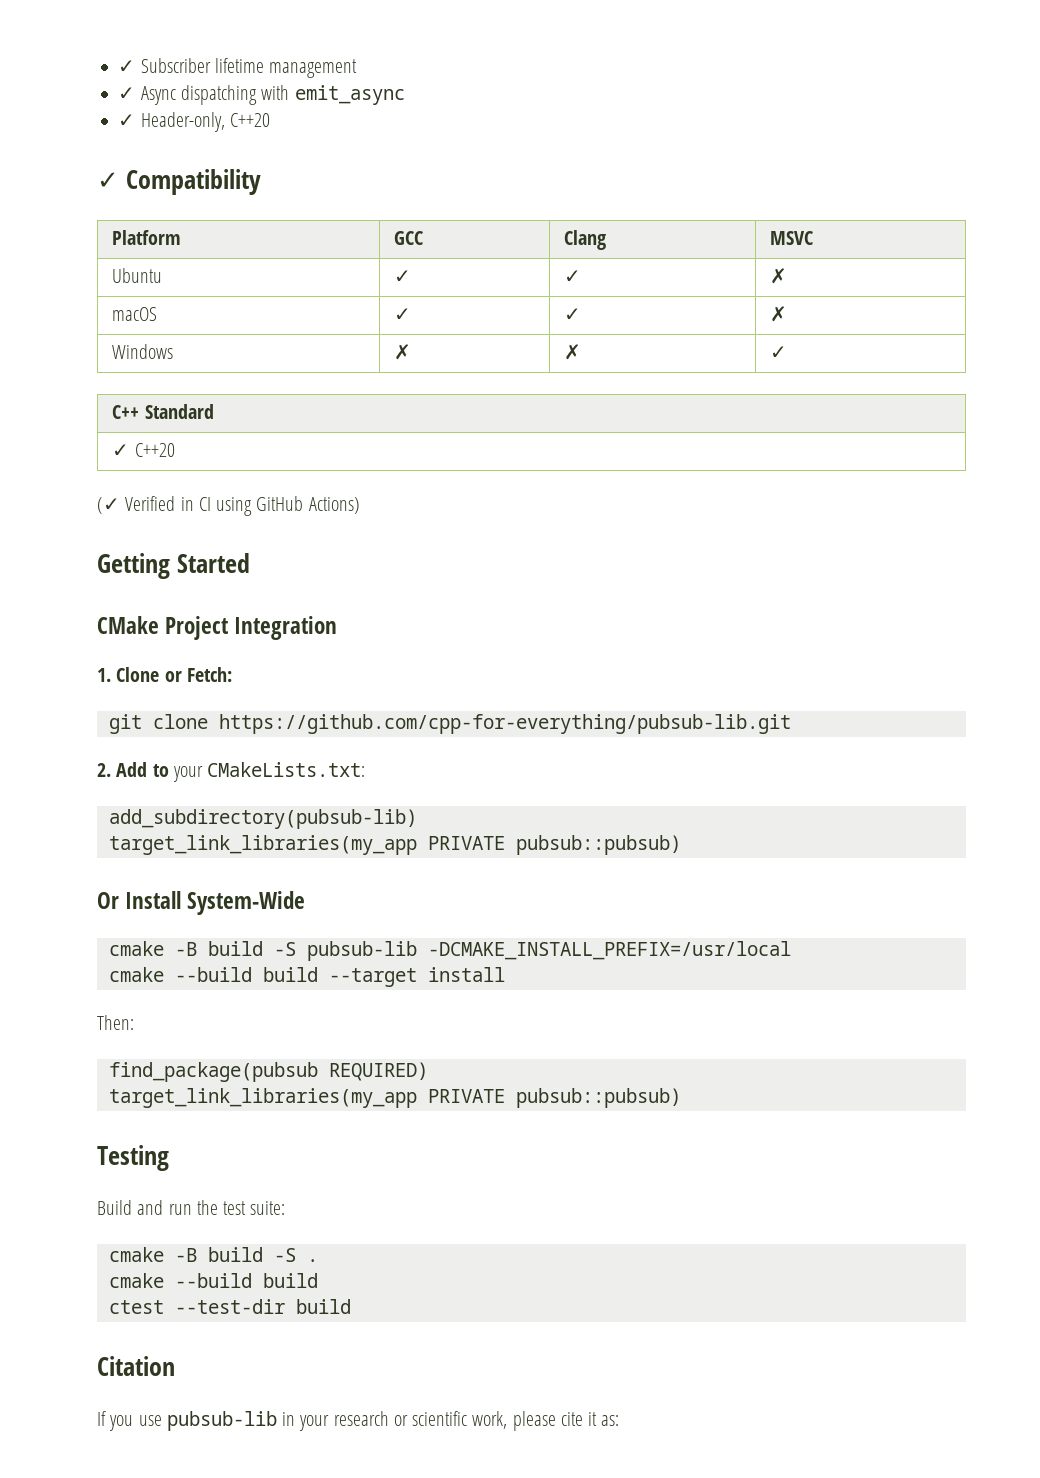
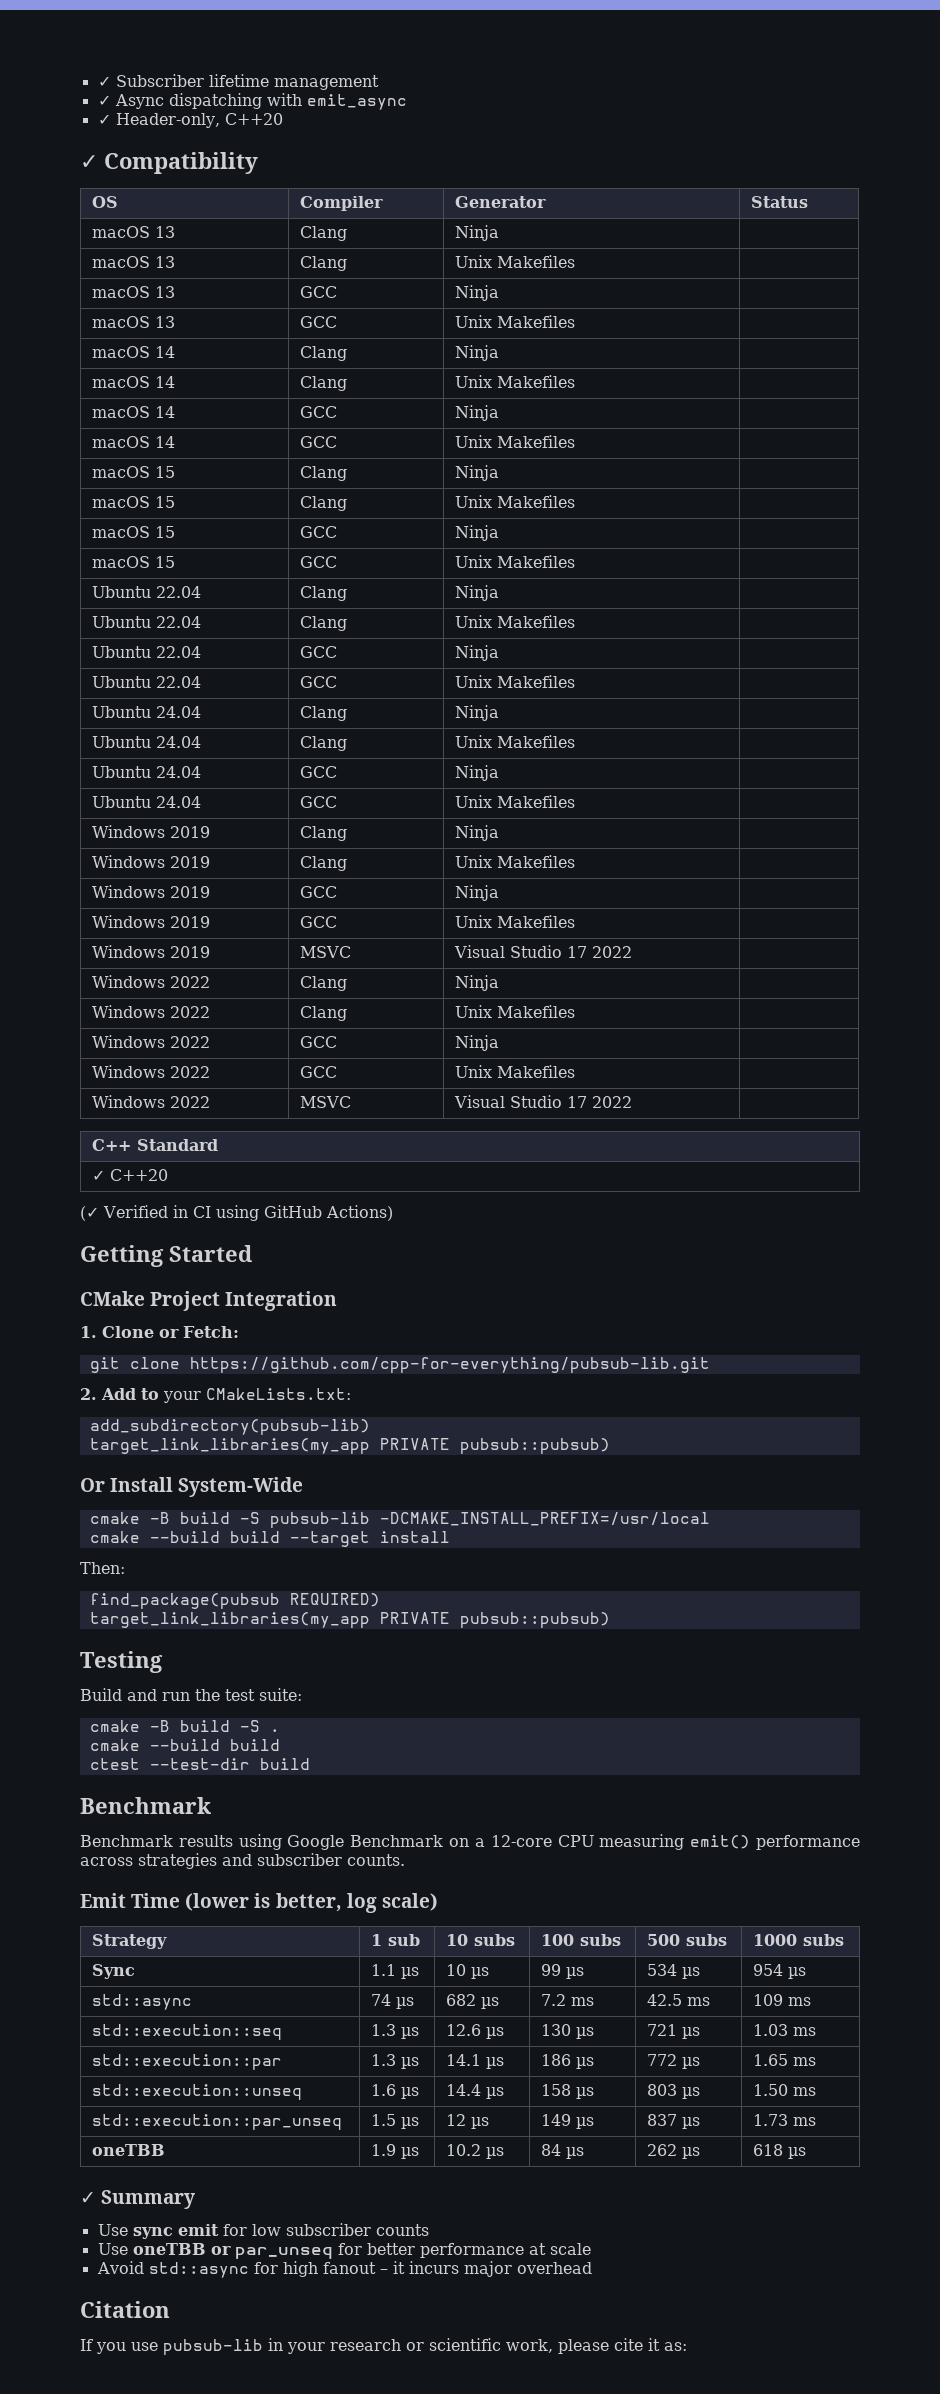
[112,230,182,245] [394,231,424,245] [564,230,607,250] [770,231,814,245] [112,268,163,283] [394,270,412,283] [564,270,582,283] [770,268,788,284] [112,307,158,321] [394,308,412,321] [564,308,582,321] [770,306,788,322] [112,344,174,359] [394,344,412,360] [564,344,582,360] [770,346,788,359] Platform | GCC | Clang | MSVC // Ubuntu | ✓ | ✓ | ✗ // macOS | ✓ | ✓ | ✗ // Windows | ✗ | ✗ | ✓ -> [92,196,119,208] [300,196,384,211] [455,196,547,208] [751,196,809,208] [92,226,176,238] [300,226,348,241] [455,225,500,241] [92,256,176,268] [300,256,348,271] [455,255,576,268] [92,286,176,298] [300,286,338,298] [455,285,500,301] [92,316,176,328] [300,316,338,328] [455,315,576,328] [92,346,176,358] [300,346,348,361] [455,345,500,361] [92,376,176,388] [300,376,348,391] [455,375,576,388] [92,406,176,418] [300,406,338,418] [455,405,500,421] [92,436,176,448] [300,436,338,448] [455,435,576,448] [92,466,176,478] [300,466,348,481] [455,465,500,481] [92,496,176,508] [300,496,348,511] [455,495,576,508] [92,526,176,538] [300,526,338,538] [455,525,500,541] [92,556,176,568] [300,556,338,568] [455,555,576,568] [92,586,202,598] [300,586,348,601] [455,585,500,601] [92,616,202,628] [300,616,348,631] [455,615,576,628] [92,646,202,658] [300,646,338,658] [455,645,500,661] [92,676,202,688] [300,676,338,688] [455,675,576,688] [92,706,202,718] [300,706,348,721] [455,705,500,721] [92,736,202,748] [300,736,348,751] [455,735,576,748] [92,766,202,778] [300,766,338,778] [455,765,500,781] [92,796,202,808] [300,796,338,808] [455,795,576,808] [92,825,211,838] [300,826,348,841] [455,825,500,841] [92,855,211,868] [300,856,348,871] [455,855,576,868] [92,885,211,898] [300,886,338,898] [455,885,500,901] [92,915,211,928] [300,916,338,928] [455,915,576,928] [92,945,211,958] [300,946,352,958] [454,945,633,958] [92,975,211,988] [300,976,348,991] [455,975,500,991] [92,1005,211,1018] [300,1006,348,1021] [455,1005,576,1018] [92,1035,211,1048] [300,1036,338,1048] [455,1035,500,1051] [92,1065,211,1078] [300,1066,338,1078] [455,1065,576,1078] [92,1095,211,1108] [300,1096,352,1108] [454,1095,633,1108] OS | Compiler | Generator | Status // macOS 13 | Clang | Ninja | // macOS 13 | Clang | Unix Makefiles | // macOS 13 | GCC | Ninja | // macOS 13 | GCC | Unix Makefiles | // macOS 14 | Clang | Ninja | // macOS 14 | Clang | Unix Makefiles | // macOS 14 | GCC | Ninja | // macOS 14 | GCC | Unix Makefiles | // macOS 15 | Clang | Ninja | // macOS 15 | Clang | Unix Makefiles | // macOS 15 | GCC | Ninja | // macOS 15 | GCC | Unix Makefiles | // Ubuntu 22.04 | Clang | Ninja | // Ubuntu 22.04 | Clang | Unix Makefiles | // Ubuntu 22.04 | GCC | Ninja | // Ubuntu 22.04 | GCC | Unix Makefiles | // Ubuntu 24.04 | Clang | Ninja | // Ubuntu 24.04 | Clang | Unix Makefiles | // Ubuntu 24.04 | GCC | Ninja | // Ubuntu 24.04 | GCC | Unix Makefiles | // Windows 2019 | Clang | Ninja | // Windows 2019 | Clang | Unix Makefiles | // Windows 2019 | GCC | Ninja | // Windows 2019 | GCC | Unix Makefiles | // Windows 2019 | MSVC | Visual Studio 17 2022 | // Windows 2022 | Clang | Ninja | // Windows 2022 | Clang | Unix Makefiles | // Windows 2022 | GCC | Ninja | // Windows 2022 | GCC | Unix Makefiles | // Windows 2022 | MSVC | Visual Studio 17 2022 |
(351, 1306) none -> [80,1797,211,1814] [80,1834,861,1850] [80,1853,405,1869] [80,1893,438,1913] [92,1934,168,1949] [371,1934,421,1946] [446,1934,516,1946] [541,1934,622,1946] [647,1934,728,1946] [753,1934,845,1946] [92,1964,136,1979] [371,1964,420,1979] [446,1964,490,1979] [541,1964,585,1979] [647,1964,701,1979] [753,1964,807,1979] [92,1994,193,2010] [371,1994,415,2009] [446,1994,500,2009] [541,1994,595,2006] [647,1994,711,2006] [753,1994,812,2006] [92,2024,283,2040] [371,2024,420,2039] [446,2024,505,2039] [541,2024,595,2039] [647,2024,701,2039] [753,2024,817,2036] [92,2054,283,2070] [371,2054,420,2069] [446,2054,505,2069] [541,2054,595,2069] [647,2054,701,2069] [753,2054,817,2066] [92,2084,303,2100] [371,2084,420,2099] [446,2084,505,2099] [541,2084,595,2099] [647,2084,701,2099] [753,2084,817,2096] [92,2114,343,2130] [371,2114,420,2129] [446,2114,490,2129] [541,2114,595,2129] [647,2114,701,2129] [753,2114,817,2126] [92,2144,166,2156] [371,2144,420,2159] [446,2144,505,2159] [541,2144,585,2159] [647,2144,701,2159] [753,2144,807,2159] [80,2190,196,2209] [97,2223,429,2239] [97,2243,591,2259] [96,2261,592,2278] // Benchmark // Benchmark results using Google Benchmark on a 12-core CPU measuring emit() performance across strategies and subscriber counts. // Emit Time (lower is better, log scale) // Strategy | 1 sub | 10 subs | 100 subs | 500 subs | 1000 subs // Sync | 1.1 µs | 10 µs | 99 µs | 534 µs | 954 µs // std::async | 74 µs | 682 µs | 7.2 ms | 42.5 ms | 109 ms // std::execution::seq | 1.3 µs | 12.6 µs | 130 µs | 721 µs | 1.03 ms // std::execution::par | 1.3 µs | 14.1 µs | 186 µs | 772 µs | 1.65 ms // std::execution::unseq | 1.6 µs | 14.4 µs | 158 µs | 803 µs | 1.50 ms // std::execution::par_unseq | 1.5 µs | 12 µs | 149 µs | 837 µs | 1.73 ms // oneTBB | 1.9 µs | 10.2 µs | 84 µs | 262 µs | 618 µs // ✓ Summary // Use sync emit for low subscriber counts // Use oneTBB or par_unseq for better performance at scale // Avoid std::async for high fanout – it incurs major overhead

